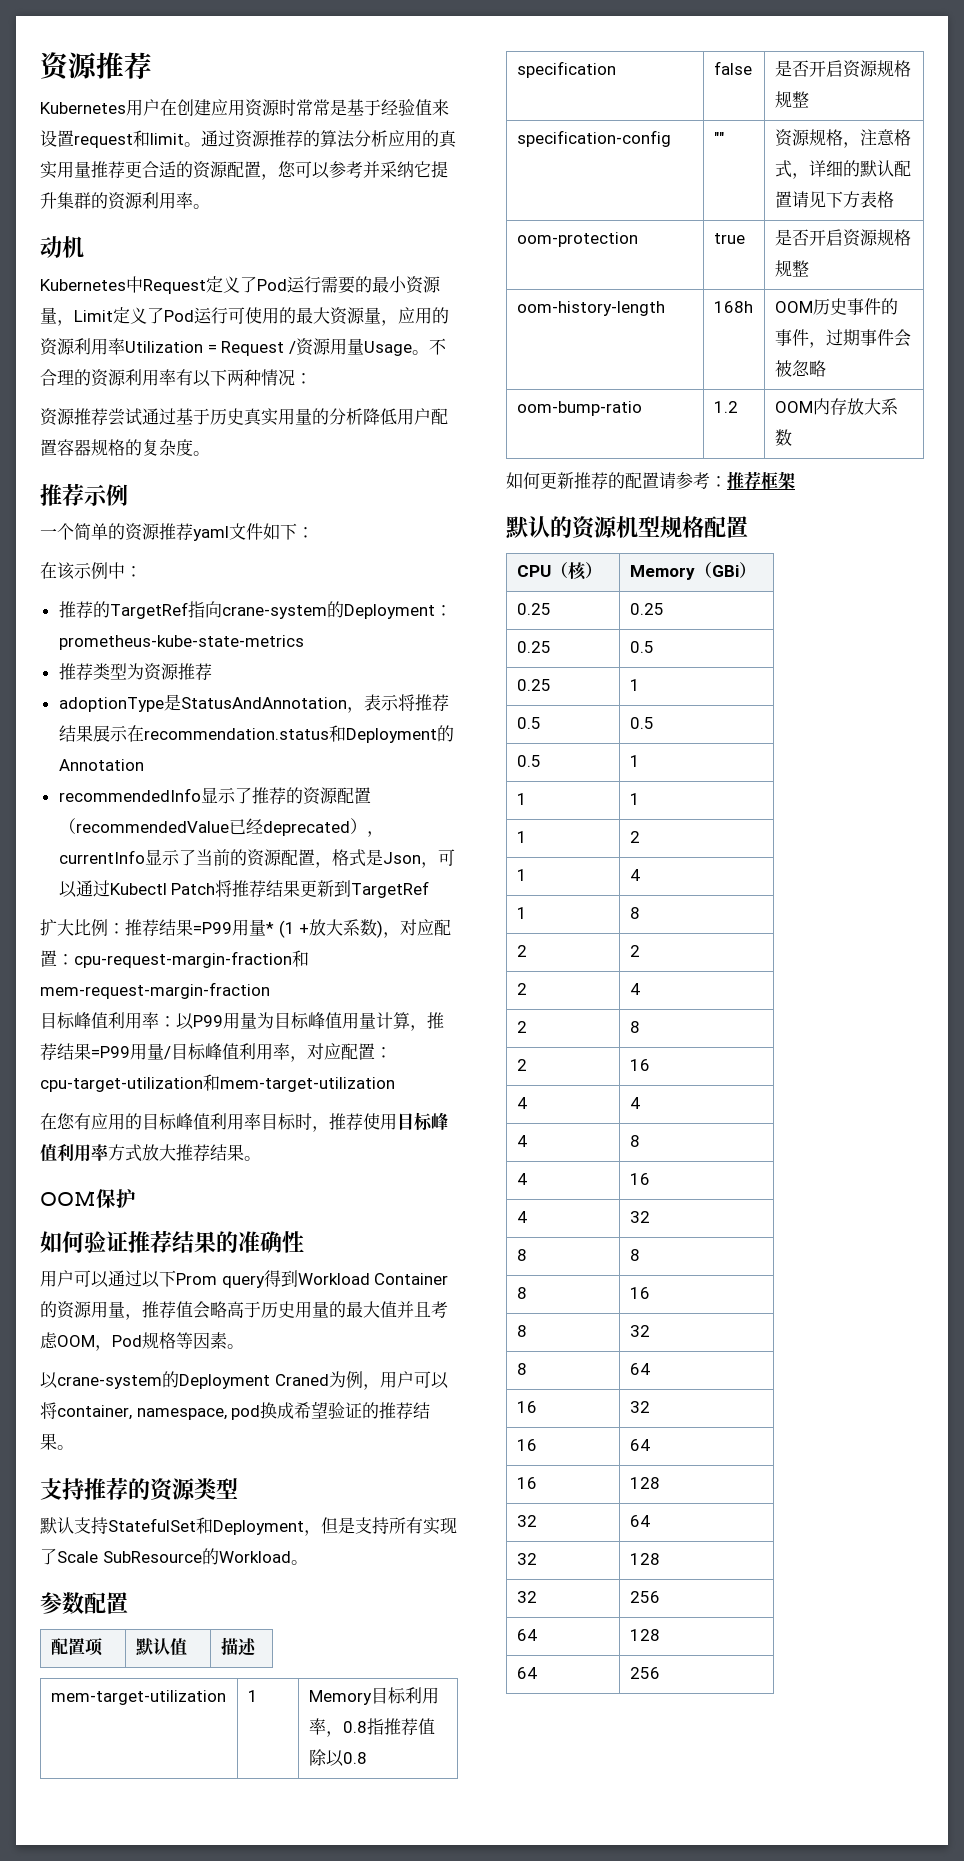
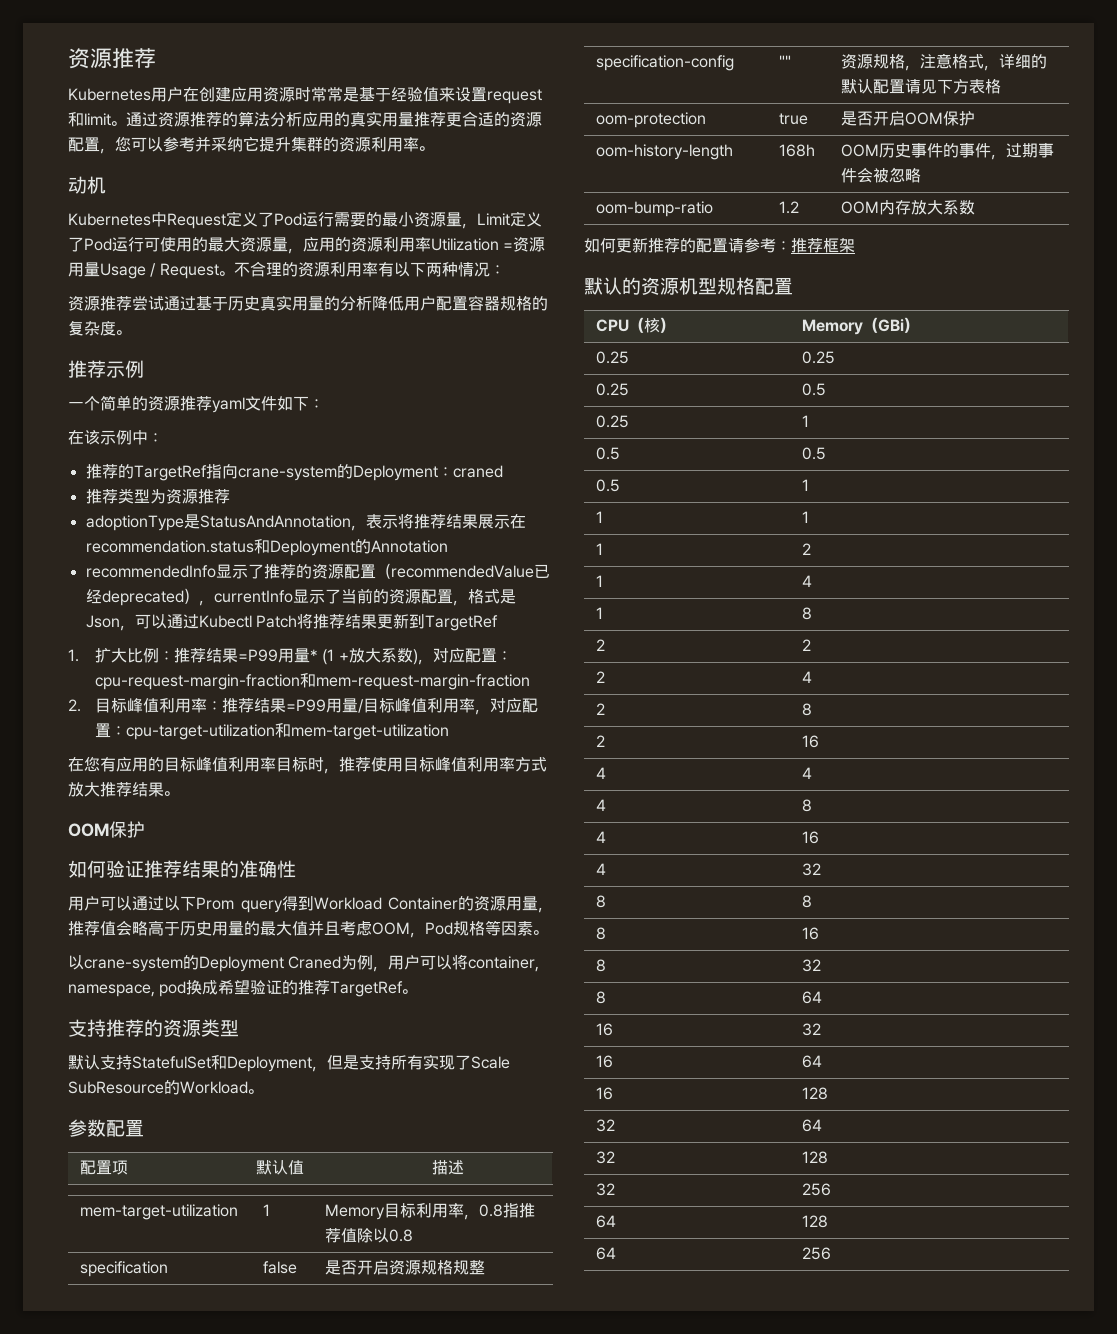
[221,341,296,356] Request / -> (514, 246) none
(412, 348) none -> [150,263,219,279] / Request
[58,635,304,650] prometheus-kube-state-metrics -> [452,465,503,478] craned
(430, 889) none -> [68,649,79,662] 1.
(270, 990) none -> [68,699,81,712] 2.
[176,1012,427,1031] 以P99用量为目标峰值用量计算， -> (223, 706) none
[413,1402,431,1419] [40,1433,57,1450] 结果 -> [330,981,404,997] TargetRef
[842,229,911,247] [774,260,809,277] 资源规格规整 -> [905,111,976,126] OOM保护

